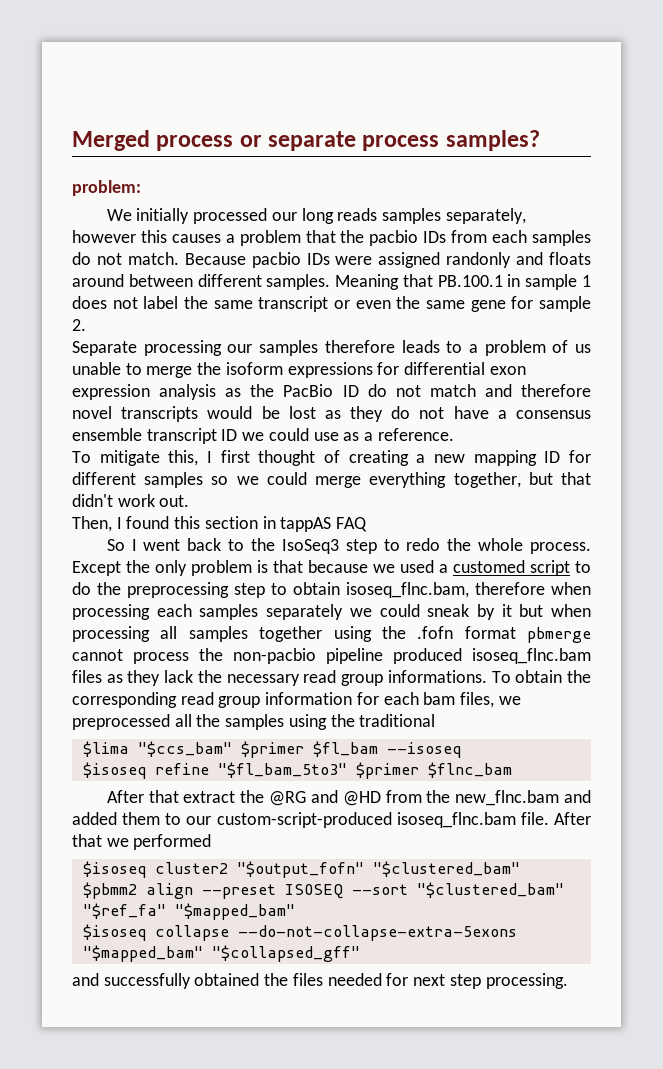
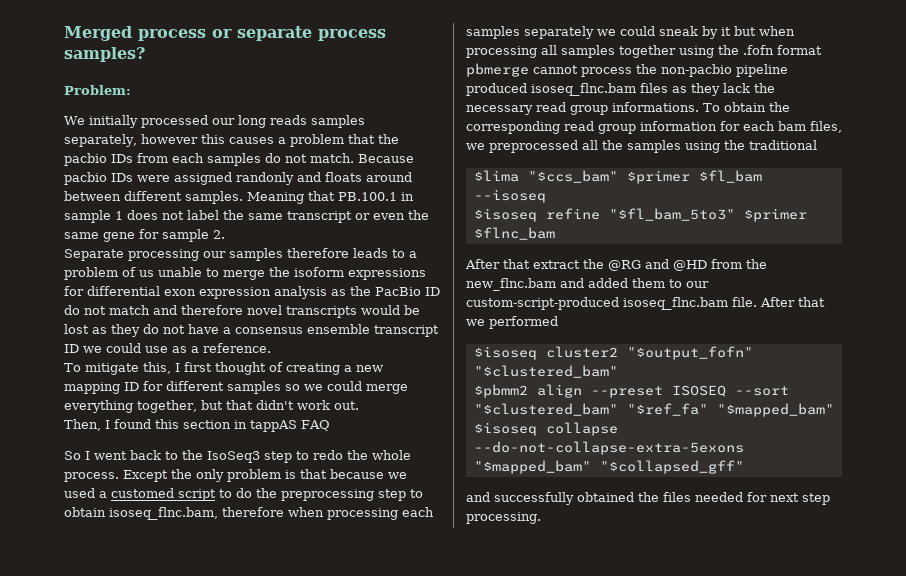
[72,180,141,196] problem: -> [64,85,131,95] Problem:

